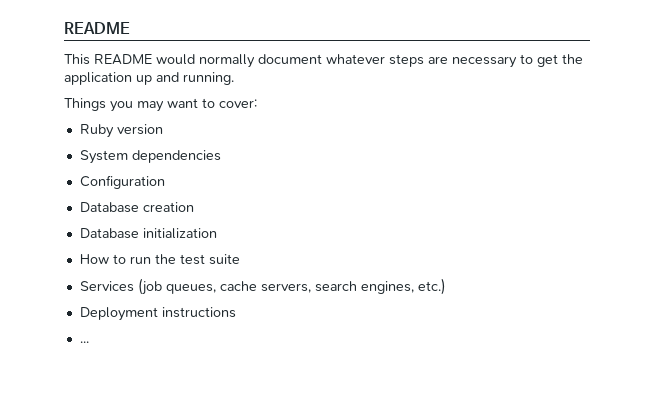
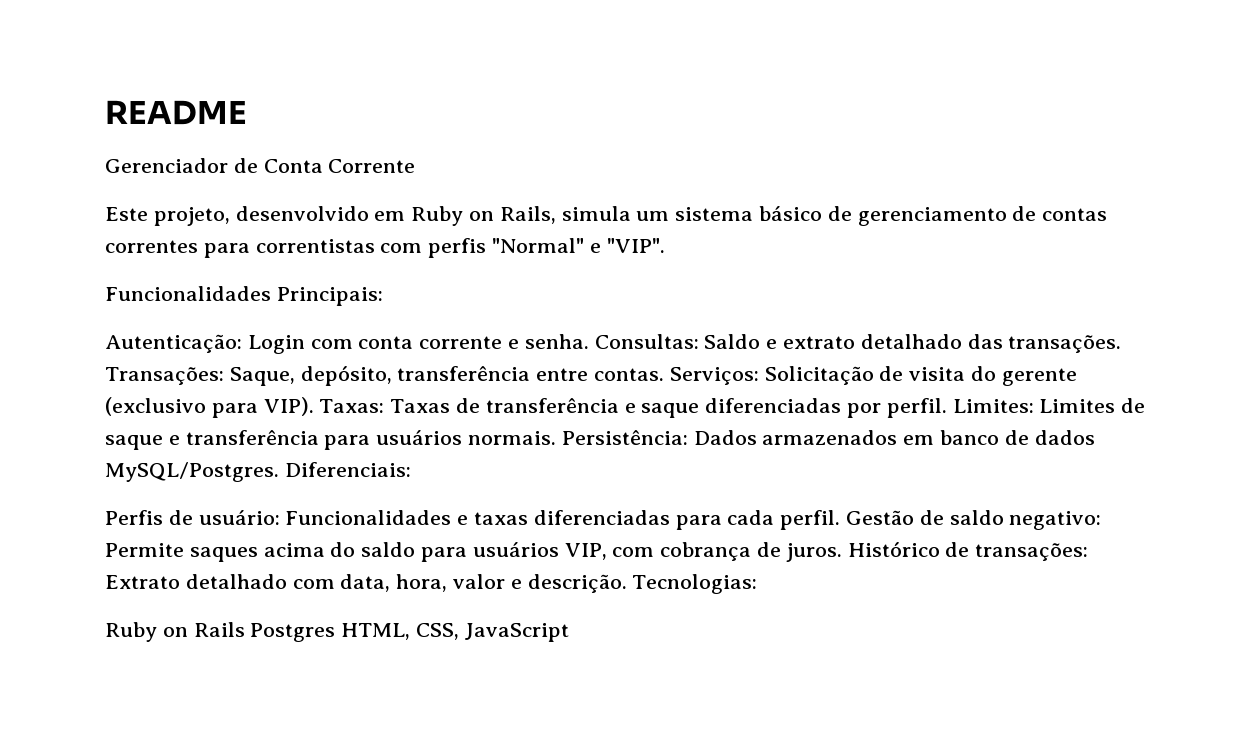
[64,54,583,68] [64,72,234,85] [64,98,257,112] [79,124,163,138] [79,150,221,164] [79,175,165,189] [79,202,194,213] [79,228,217,239] [79,254,240,265] [79,278,446,295] [79,307,236,321] [79,341,89,343] This README would normally document whatever steps are necessary to get the application up and running. // Things you may want to cover: // Ruby version // System dependencies // Configuration // Database creation // Database initialization // How to run the test suite // Services (job queues, cache servers, search engines, etc.) // Deployment instructions // ... -> [105,158,416,173] [105,206,1108,226] [105,238,665,258] [105,286,383,306] [105,334,1122,354] [105,365,1077,386] [105,397,1146,418] [105,430,1095,450] [105,462,411,482] [105,510,1102,530] [105,541,1089,562] [105,574,758,594] [105,622,569,642] Gerenciador de Conta Corrente // Este projeto, desenvolvido em Ruby on Rails, simula um sistema básico de gerenciamento de contas correntes para correntistas com perfis "Normal" e "VIP". // Funcionalidades Principais: // Autenticação: Login com conta corrente e senha. Consultas: Saldo e extrato detalhado das transações. Transações: Saque, depósito, transferência entre contas. Serviços: Solicitação de visita do gerente (exclusivo para VIP). Taxas: Taxas de transferência e saque diferenciadas por perfil. Limites: Limites de saque e transferência para usuários normais. Persistência: Dados armazenados em banco de dados MySQL/Postgres. Diferenciais: // Perfis de usuário: Funcionalidades e taxas diferenciadas para cada perfil. Gestão de saldo negativo: Permite saques acima do saldo para usuários VIP, com cobrança de juros. Histórico de transações: Extrato detalhado com data, hora, valor e descrição. Tecnologias: // Ruby on Rails Postgres HTML, CSS, JavaScript

